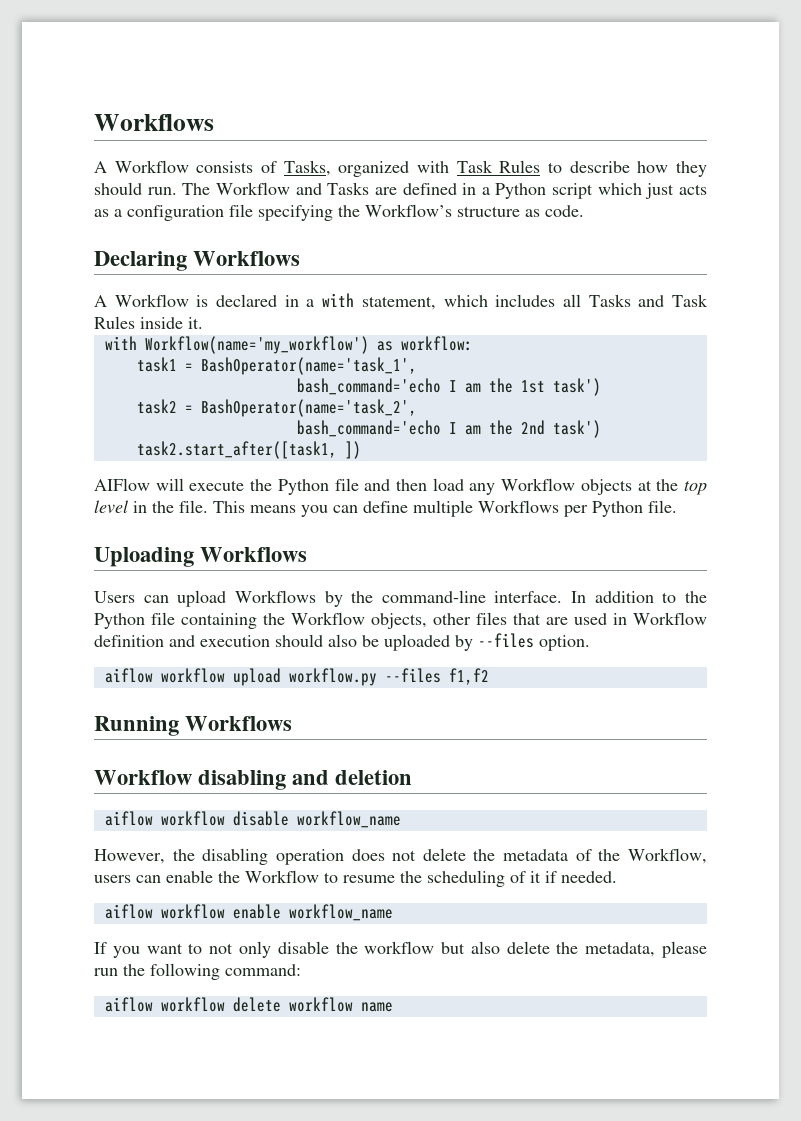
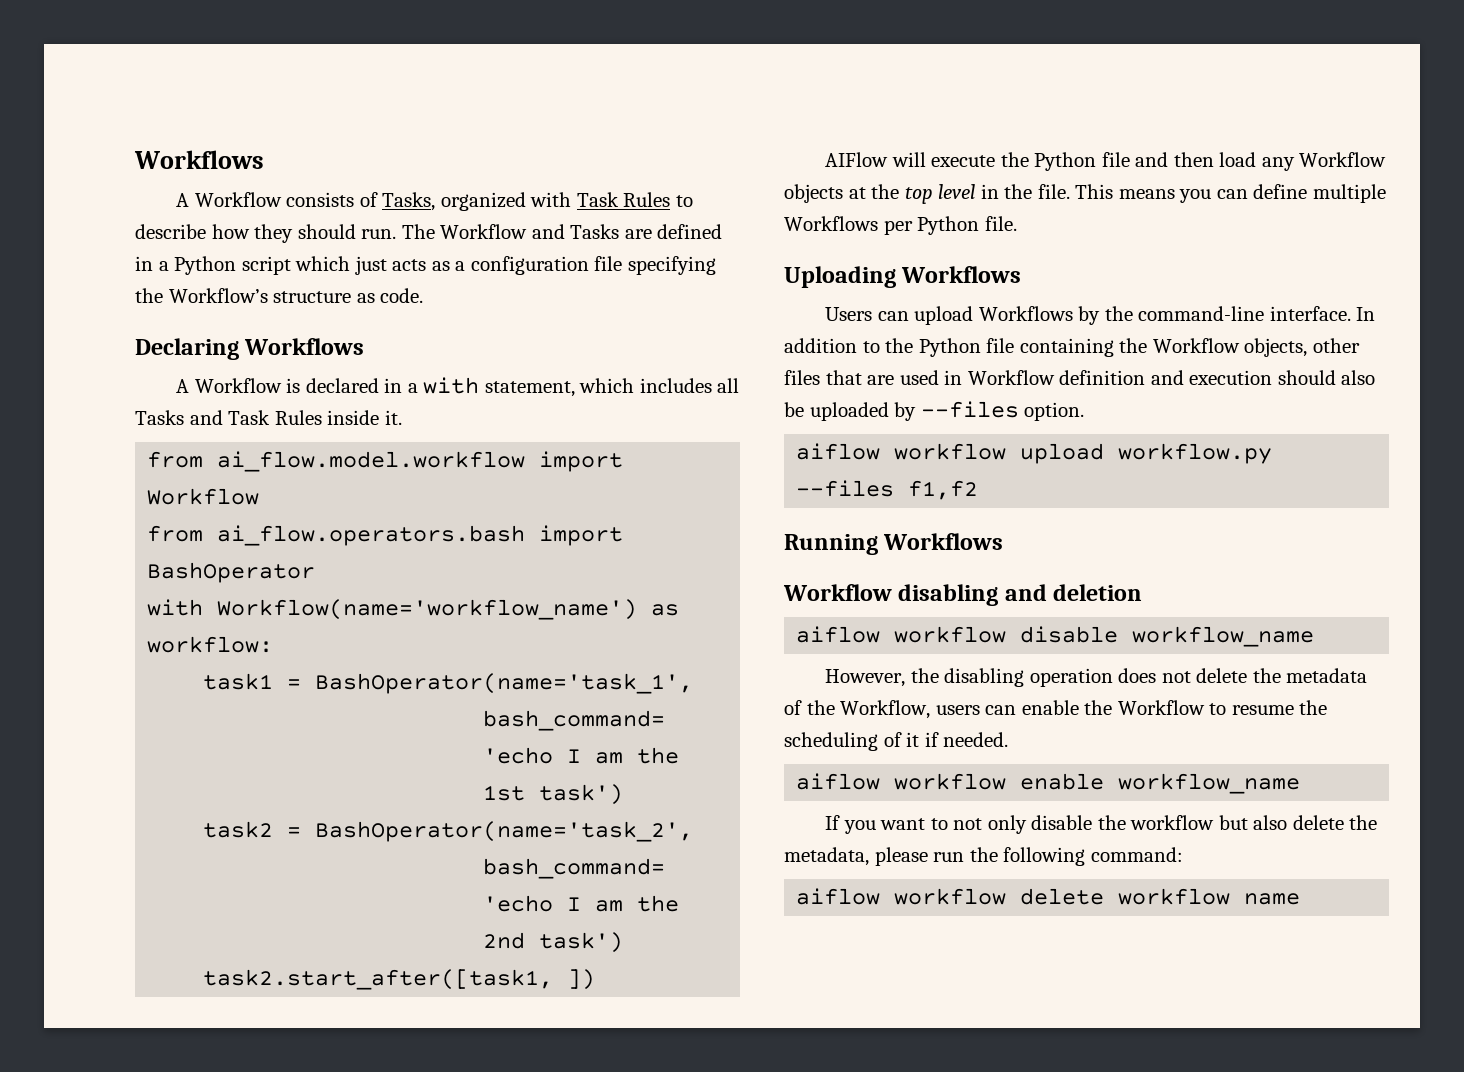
[104,336,369,354] // with Workflow(name='my_workflow') -> [147,451,624,472] [147,488,260,505] [147,525,624,546] [147,562,316,583] [147,599,638,620] // from ai_flow.model.workflow import Workflow // from ai_flow.operators.bash import BashOperator // with Workflow(name='workflow_name')

